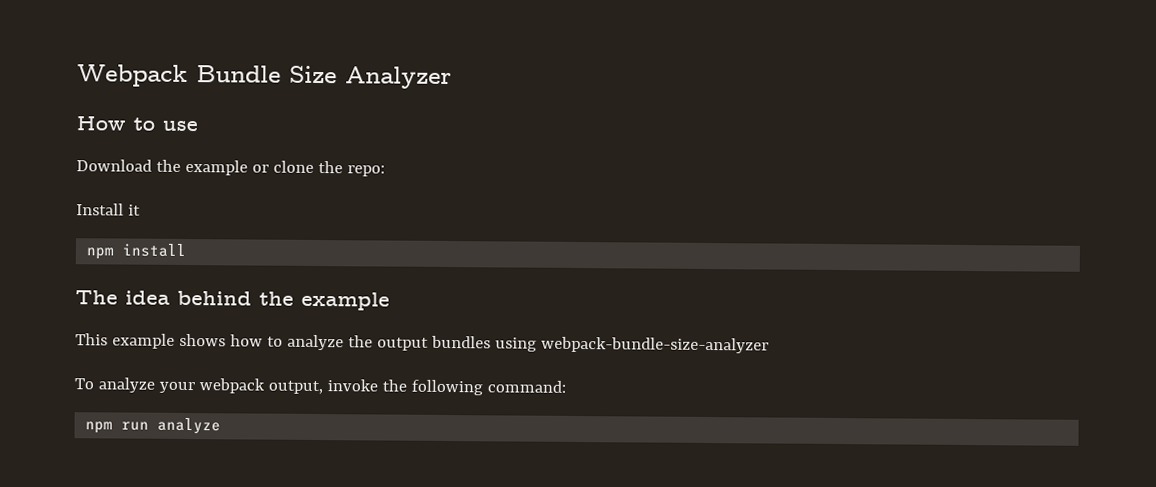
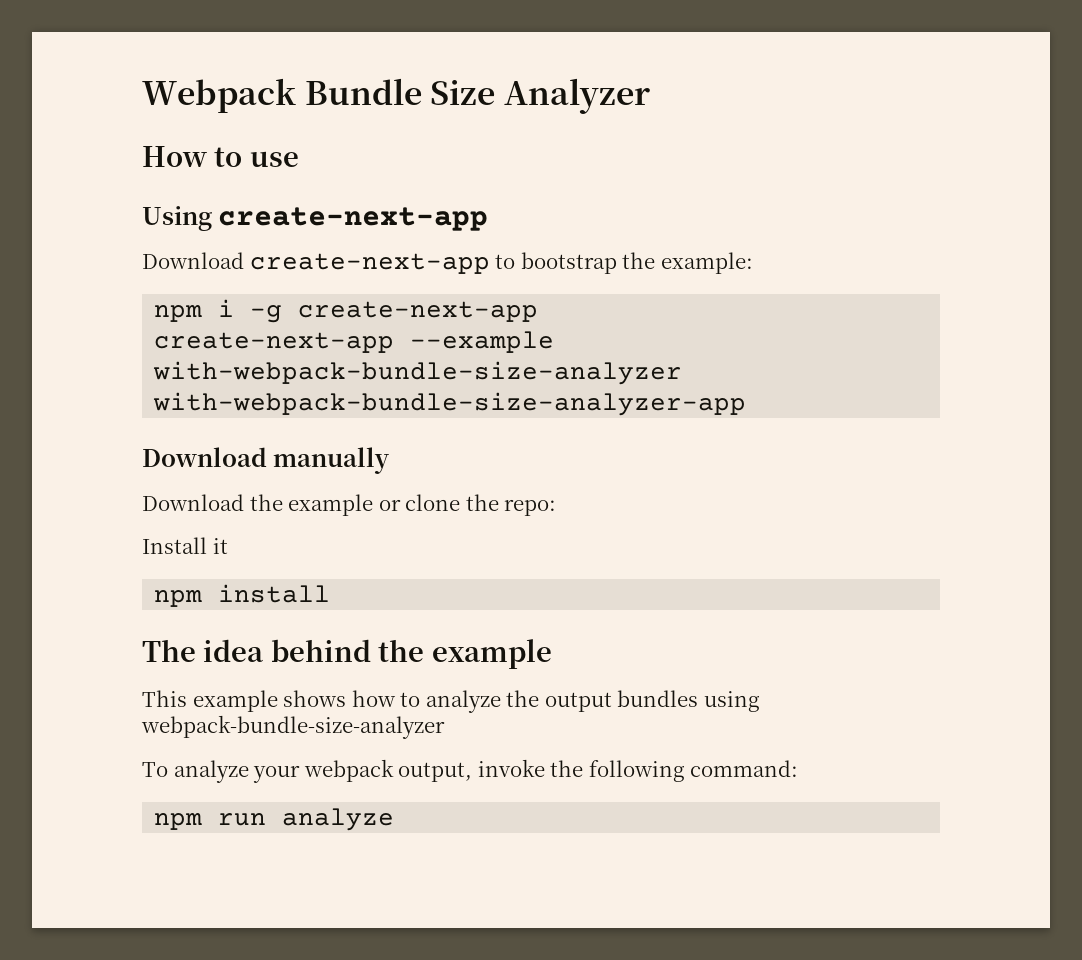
(198, 126) none -> [142,206,489,231] [142,252,753,274] [154,299,539,323] [154,331,555,353] [153,361,683,385] [153,392,747,416] [142,447,390,474] // Using create-next-app // Download create-next-app to bootstrap the example: // npm i -g create-next-app // create-next-app --example with-webpack-bundle-size-analyzer with-webpack-bundle-size-analyzer-app // Download manually

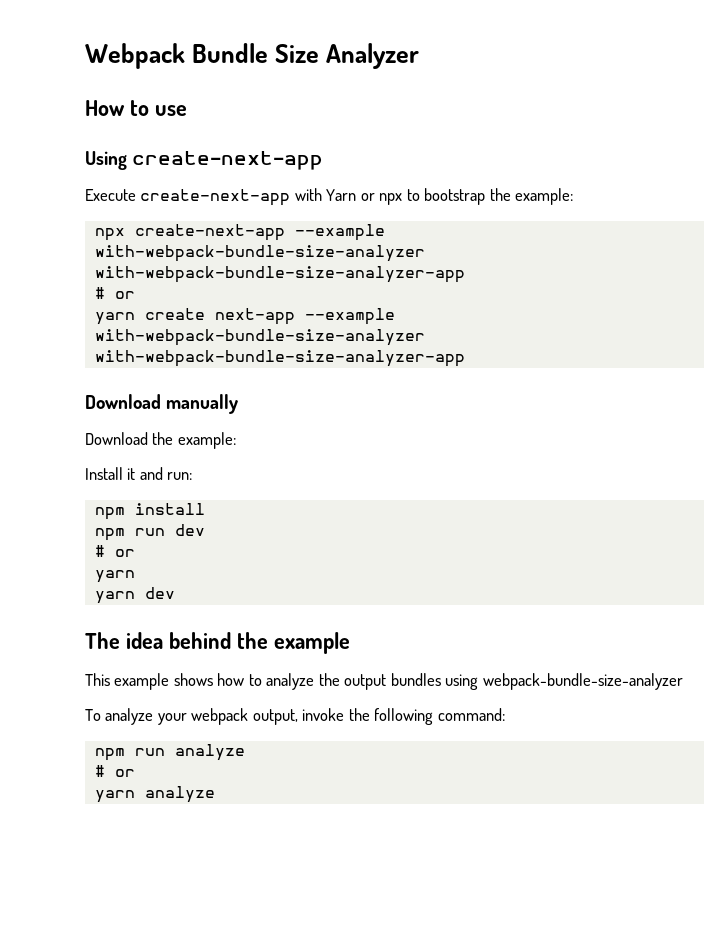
[142,252,753,274] [154,299,539,323] [154,332,395,353] Download create-next-app to bootstrap the example: // npm i -g create-next-app // create-next-app -> [85,188,574,206] [94,224,385,241] [94,245,425,262] [94,266,465,283] [94,287,135,299] [94,308,295,325] Execute create-next-app with Yarn or npx to bootstrap the example: // npx create-next-app --example with-webpack-bundle-size-analyzer with-webpack-bundle-size-analyzer-app // # or // yarn create next-app
[288,494,557,516] example or clone the repo: -> [177,432,236,449] example:
(228, 546) none -> [139,467,193,480] and run:
(331, 593) none -> [94,524,205,541] [94,545,135,557] [94,570,135,583] [94,587,175,604] // npm run dev // # or // yarn // yarn dev
(395, 819) none -> [94,765,135,777] [94,786,215,803] // # or // yarn analyze

